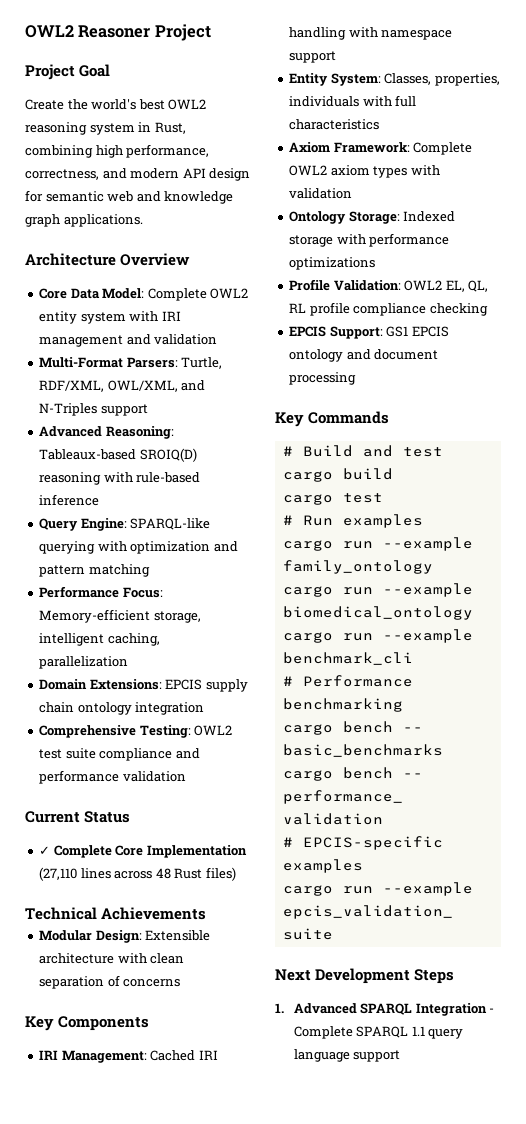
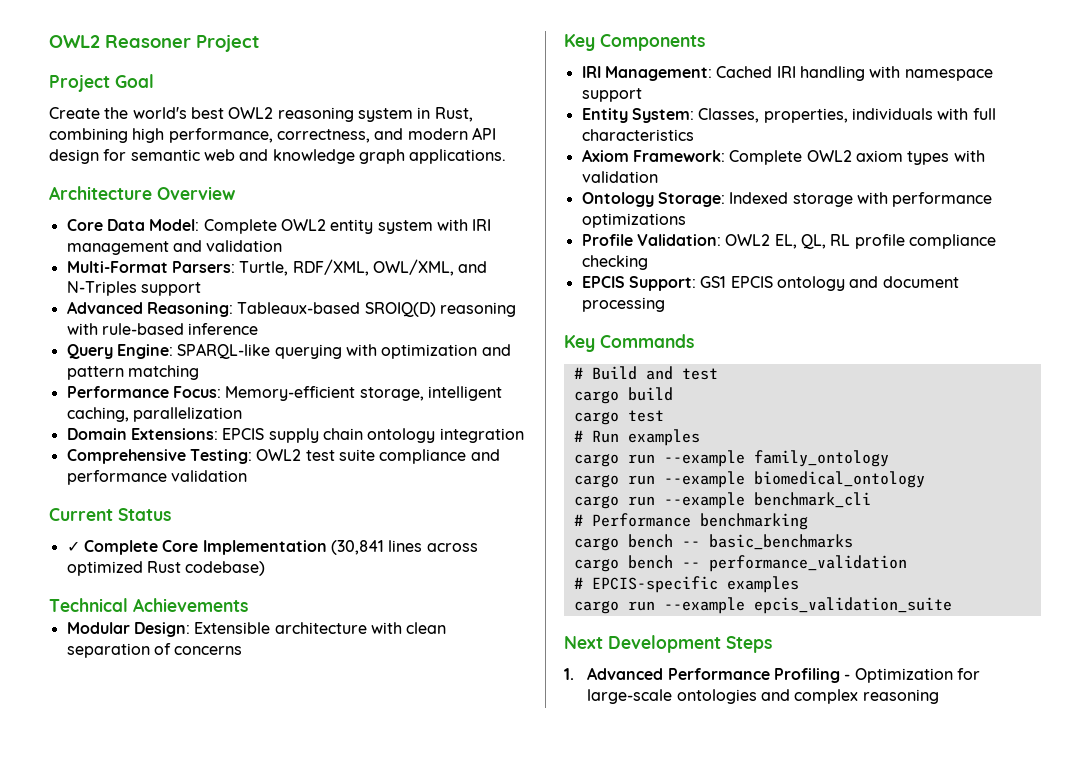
[39,867,78,881] (27,110 -> [330,540,384,555] (30,841
[155,867,236,881] 48 Rust files) -> [66,561,266,576] optimized Rust codebase)
[360,1003,495,1016] [293,1026,464,1039] [293,1049,401,1062] SPARQL Integration - Complete SPARQL 1.1 query language support -> [667,668,980,683] [587,689,939,704] Performance Profiling - Optimization for large-scale ontologies and complex reasoning

